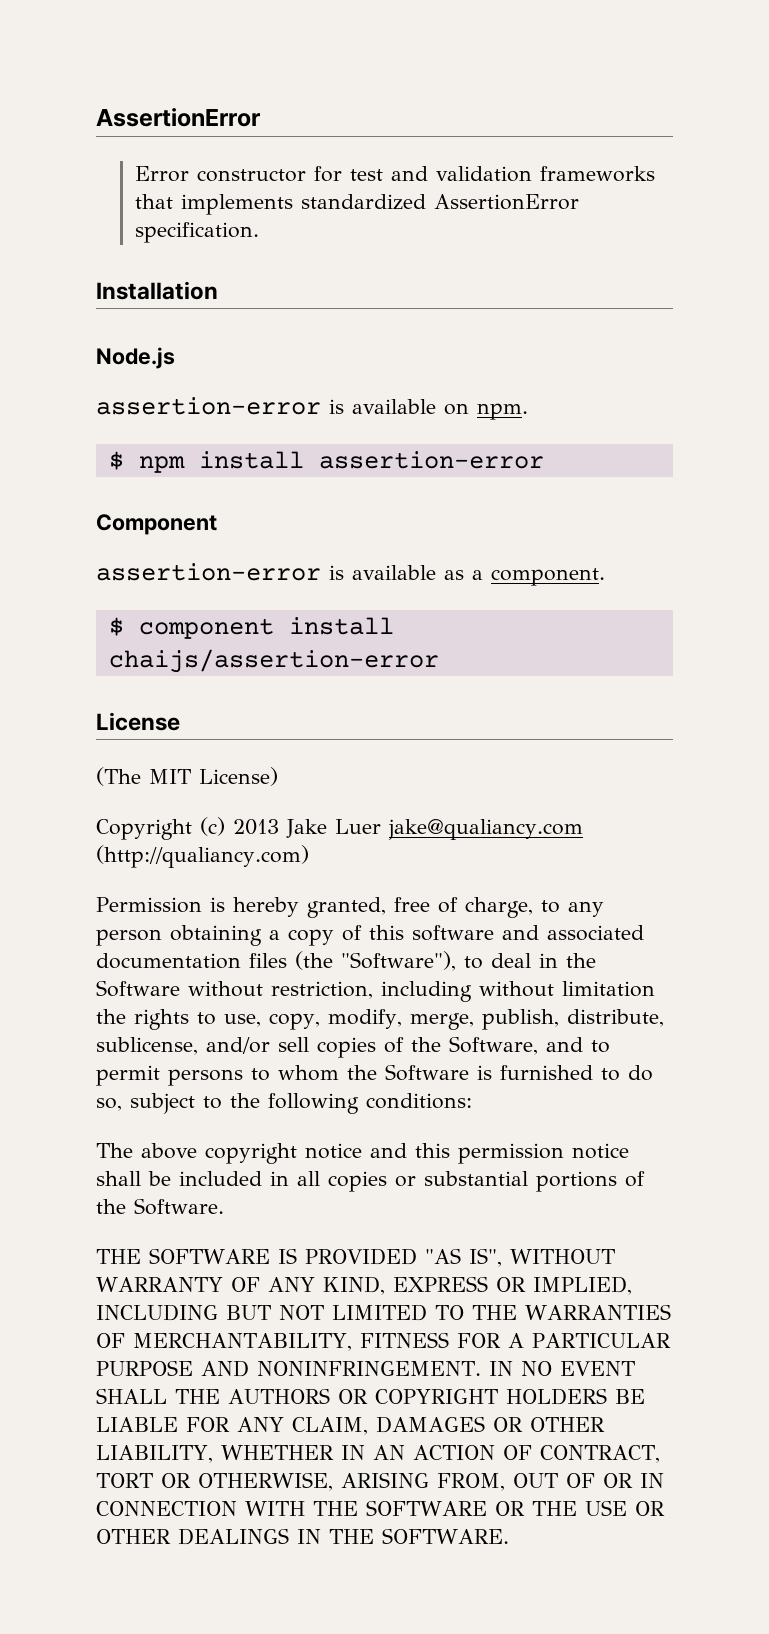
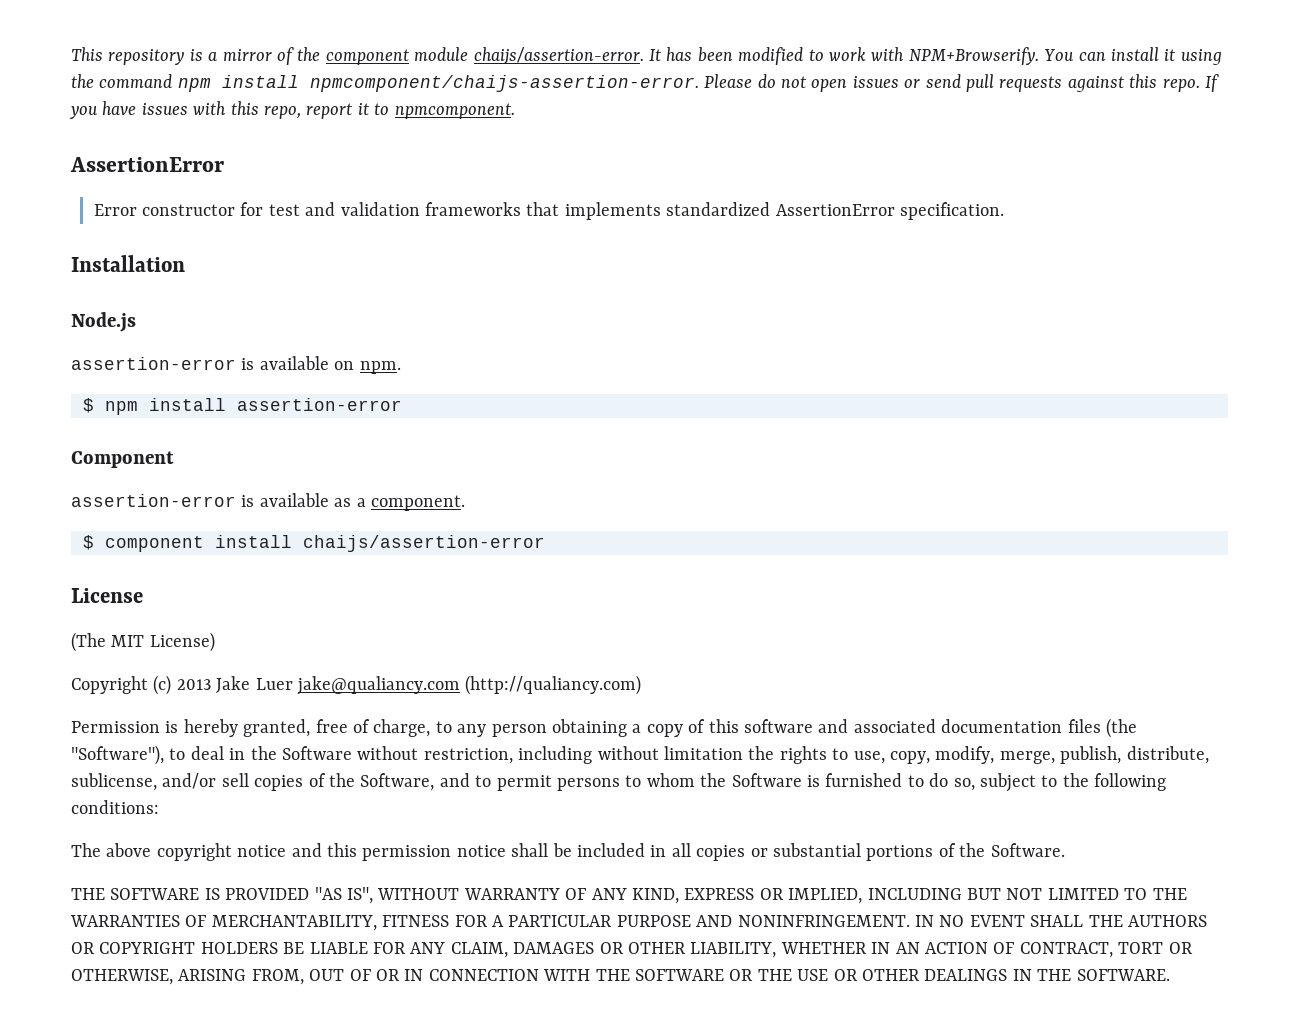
(96, 117) none -> [71,47,1222,65] [71,74,1219,92] [69,101,515,119] This repository is a mirror of the component module chaijs/assertion-error. It has been modified to work with NPM+Browserify. You can install it using the command npm install npmcomponent/chaijs-assertion-error. Please do not open issues or send pull requests against this repo. If you have issues with this repo, report it to npmcomponent. //

